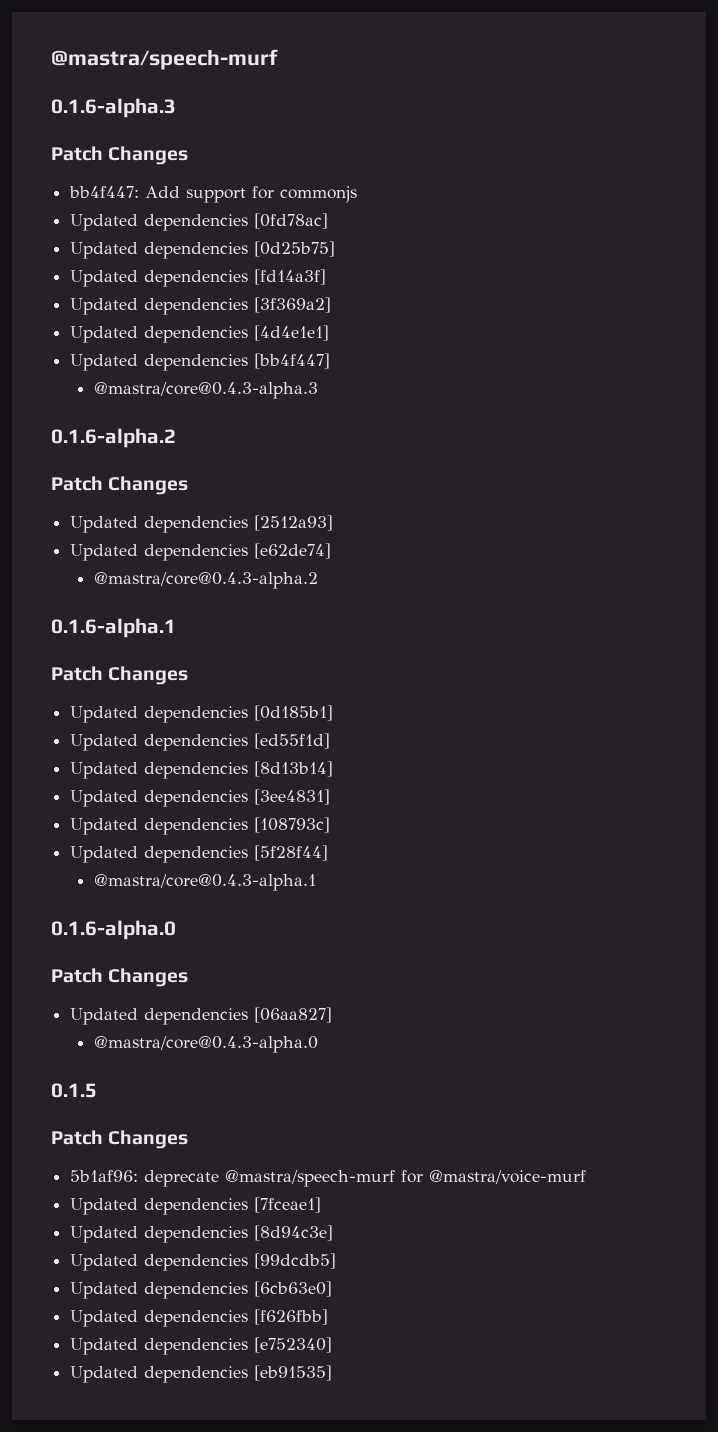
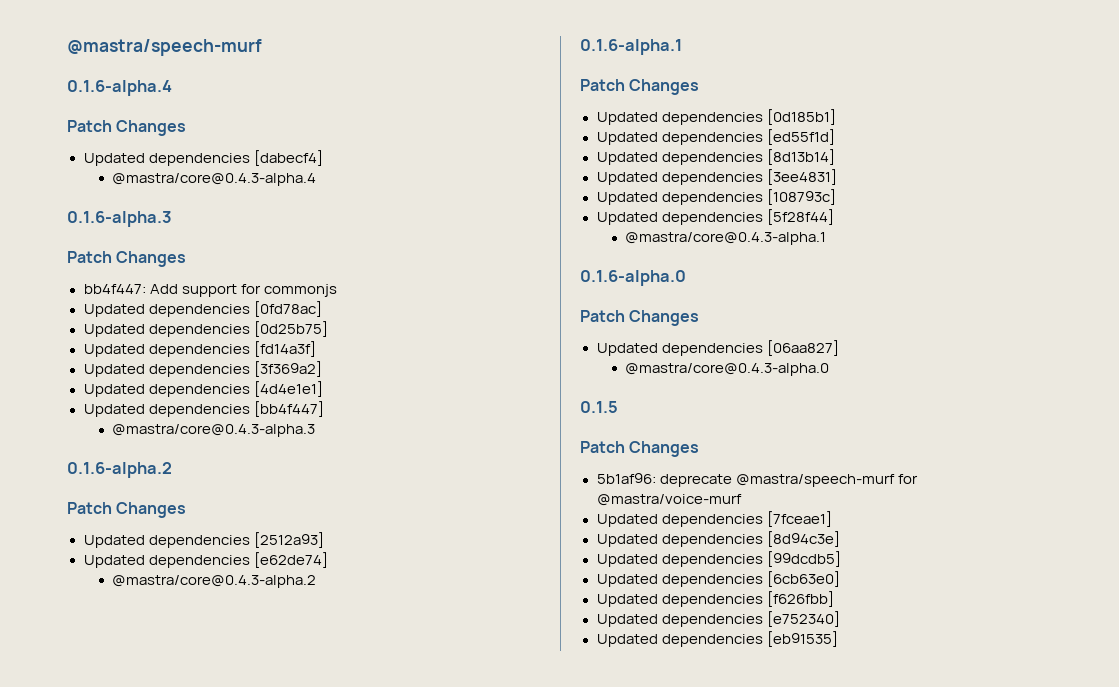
[51,49,278,70] @mastra/speech-murf -> [67,39,262,56] [67,80,172,96] [67,120,187,136] [83,150,323,166] [112,173,317,186] @mastra/speech-murf // 0.1.6-alpha.4 // Patch Changes // Updated dependencies [dabecf4] // @mastra/core@0.4.3-alpha.4

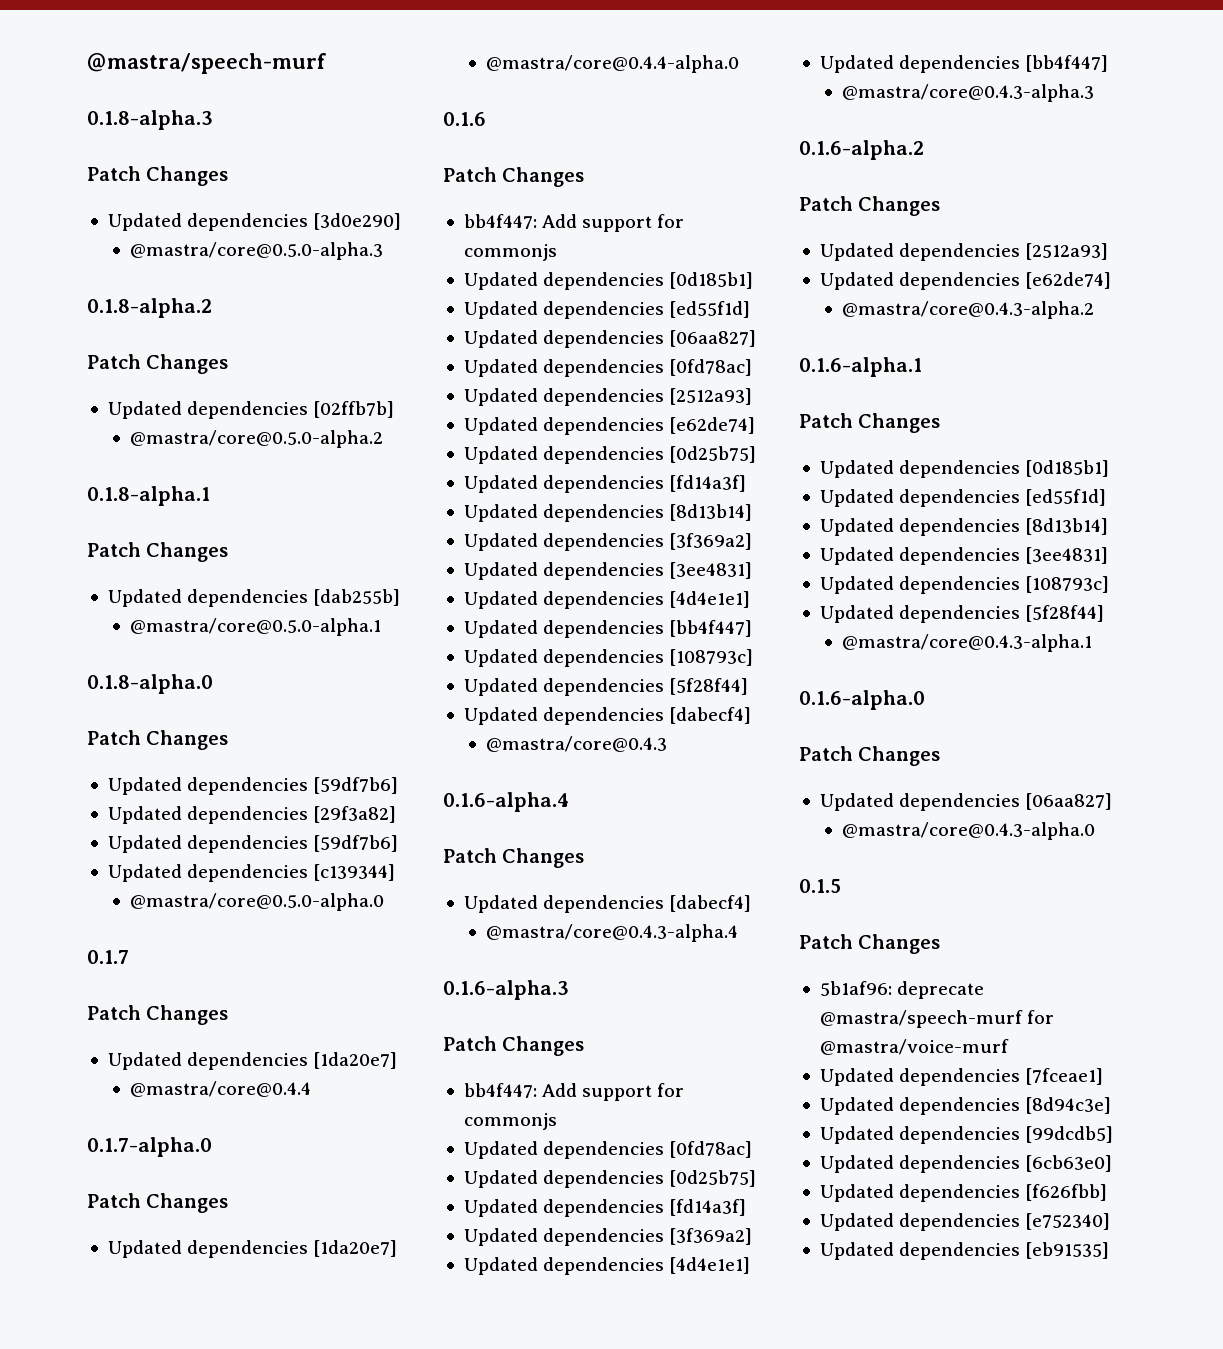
[67,39,262,56] @mastra/speech-murf -> [87,53,326,74] [87,110,213,130] [87,166,229,186] [107,213,402,231] [130,242,384,260] [87,298,212,318] [87,354,229,374] [107,401,395,419] [130,430,384,448] [87,486,210,506] [87,542,229,562] [107,589,401,607] [130,618,382,636] [87,674,213,694] [87,730,229,750] [107,777,399,795] [107,806,397,824] [107,835,399,853] [107,864,396,882] [130,893,385,911] [87,950,129,964] [87,1005,229,1025] [107,1052,398,1070] [130,1081,312,1097] [87,1137,212,1157] [87,1193,229,1213] [107,1240,398,1258] [486,55,740,73] [443,112,486,126] [443,167,585,187] [463,214,685,232] [463,244,557,261] [463,272,754,290] [463,301,751,319] [463,330,757,348] [463,359,753,377] [463,388,753,406] [463,417,756,435] [463,446,757,464] [463,475,747,493] [463,504,753,522] [463,533,753,551] [463,562,753,580] [463,591,751,609] [463,620,753,638] [463,649,754,667] [463,678,749,696] [463,707,752,725] [486,736,668,752] @mastra/speech-murf // 0.1.8-alpha.3 // Patch Changes // Updated dependencies [3d0e290] // @mastra/core@0.5.0-alpha.3 // 0.1.8-alpha.2 // Patch Changes // Updated dependencies [02ffb7b] // @mastra/core@0.5.0-alpha.2 // 0.1.8-alpha.1 // Patch Changes // Updated dependencies [dab255b] // @mastra/core@0.5.0-alpha.1 // 0.1.8-alpha.0 // Patch Changes // Updated dependencies [59df7b6] // Updated dependencies [29f3a82] // Updated dependencies [59df7b6] // Updated dependencies [c139344] // @mastra/core@0.5.0-alpha.0 // 0.1.7 // Patch Changes // Updated dependencies [1da20e7] // @mastra/core@0.4.4 // 0.1.7-alpha.0 // Patch Changes // Updated dependencies [1da20e7] // @mastra/core@0.4.4-alpha.0 // 0.1.6 // Patch Changes // bb4f447: Add support for commonjs // Updated dependencies [0d185b1] // Updated dependencies [ed55f1d] // Updated dependencies [06aa827] // Updated dependencies [0fd78ac] // Updated dependencies [2512a93] // Updated dependencies [e62de74] // Updated dependencies [0d25b75] // Updated dependencies [fd14a3f] // Updated dependencies [8d13b14] // Updated dependencies [3f369a2] // Updated dependencies [3ee4831] // Updated dependencies [4d4e1e1] // Updated dependencies [bb4f447] // Updated dependencies [108793c] // Updated dependencies [5f28f44] // Updated dependencies [dabecf4] // @mastra/core@0.4.3

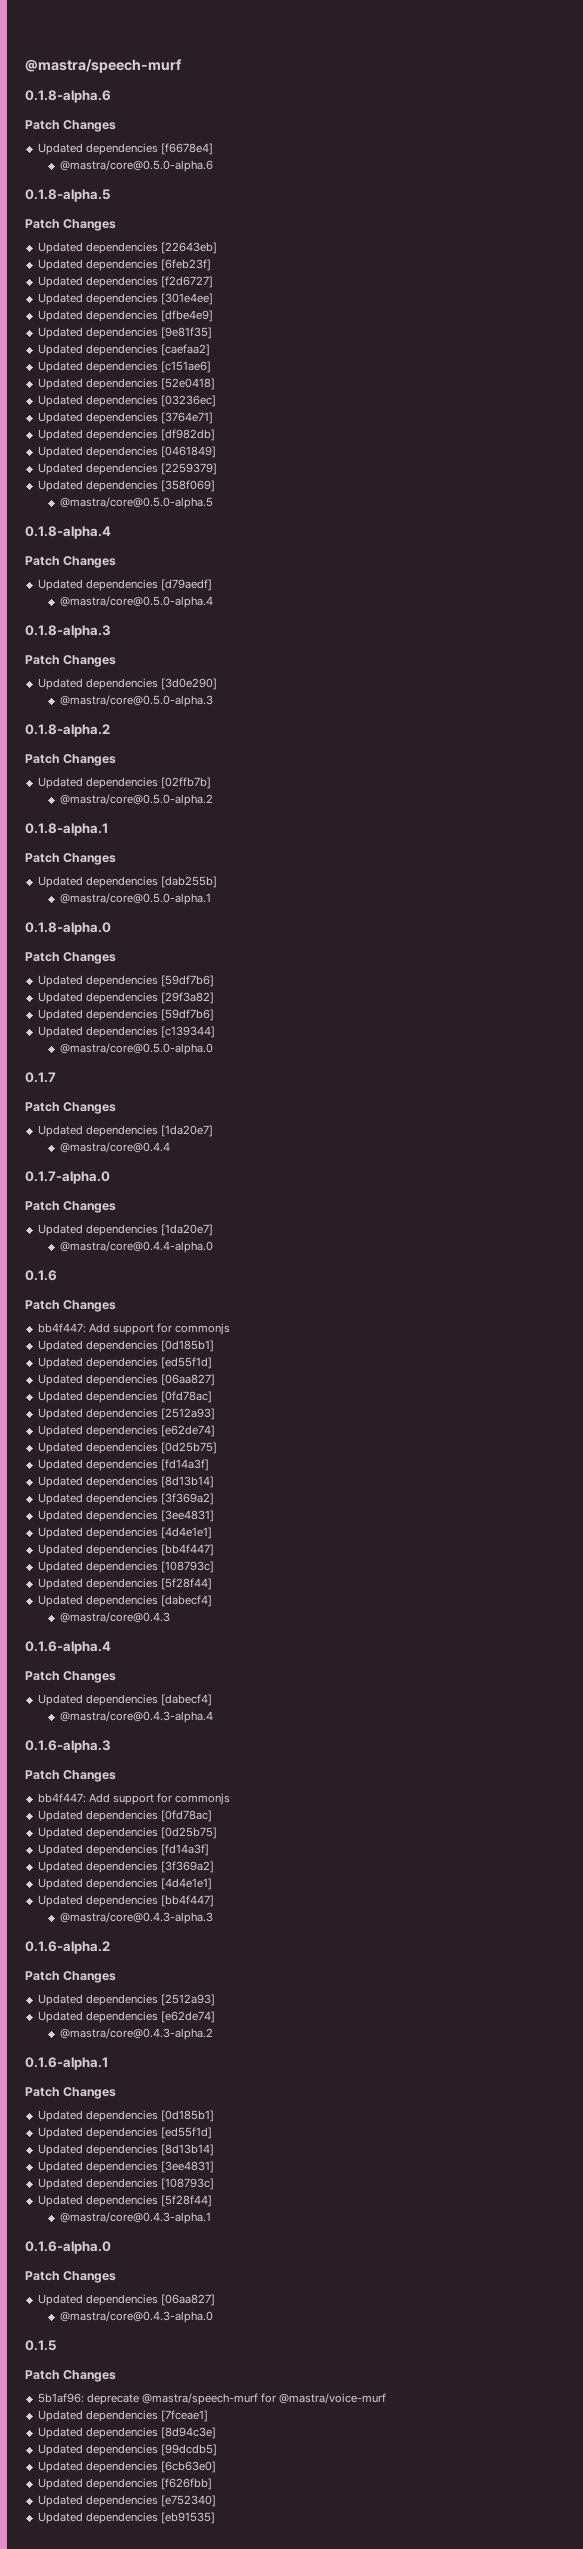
[87,53,326,74] @mastra/speech-murf -> [25,59,182,73] [25,90,111,103] [25,120,117,132] [37,143,213,155] [59,160,213,172] [25,189,110,202] [25,219,117,231] [37,242,217,254] [37,259,211,271] [37,276,213,288] [37,293,213,305] [37,310,213,322] [37,327,212,339] [37,344,210,356] [37,361,211,373] [37,378,215,390] [37,395,216,407] [37,412,213,424] [37,429,215,441] [37,446,216,458] [37,463,217,475] [37,480,215,492] [59,497,213,509] [25,526,111,539] [25,556,117,568] [37,579,212,591] [59,596,213,608] @mastra/speech-murf // 0.1.8-alpha.6 // Patch Changes // Updated dependencies [f6678e4] // @mastra/core@0.5.0-alpha.6 // 0.1.8-alpha.5 // Patch Changes // Updated dependencies [22643eb] // Updated dependencies [6feb23f] // Updated dependencies [f2d6727] // Updated dependencies [301e4ee] // Updated dependencies [dfbe4e9] // Updated dependencies [9e81f35] // Updated dependencies [caefaa2] // Updated dependencies [c151ae6] // Updated dependencies [52e0418] // Updated dependencies [03236ec] // Updated dependencies [3764e71] // Updated dependencies [df982db] // Updated dependencies [0461849] // Updated dependencies [2259379] // Updated dependencies [358f069] // @mastra/core@0.5.0-alpha.5 // 0.1.8-alpha.4 // Patch Changes // Updated dependencies [d79aedf] // @mastra/core@0.5.0-alpha.4

